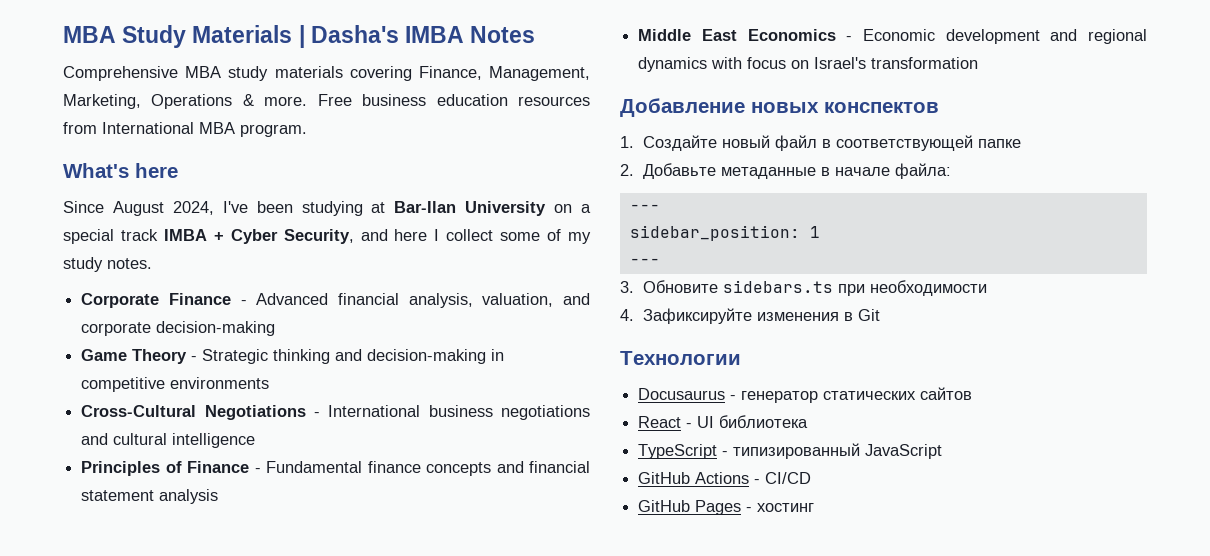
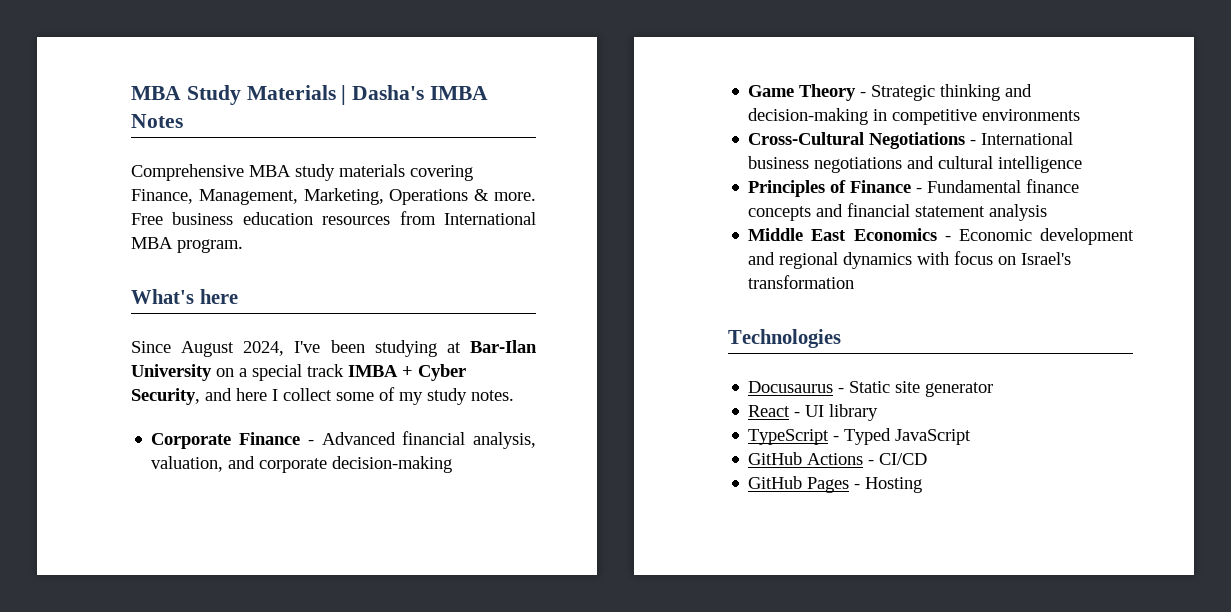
[620,98,939,117] [620,135,1021,151] [620,163,951,179] [629,204,660,211] [629,225,820,241] [629,258,660,265] [620,280,987,296] [620,308,880,324] [620,351,741,365] Добавление новых конспектов // 1. Создайте новый файл в соответствующей папке // 2. Добавьте метаданные в начале файла: // --- // sidebar_position: 1 // --- // 3. Обновите sidebars.ts при необходимости // 4. Зафиксируйте изменения в Git // Технологии -> [728,329,841,348] Technologies
[741,387,973,403] генератор статических сайтов -> [849,381,994,397] Static site generator
[719,415,809,428] библиотека -> [829,404,879,421] library
[733,443,861,459] типизированный -> [844,428,892,445] Typed
[757,503,815,512] хостинг -> [865,477,923,493] Hosting

